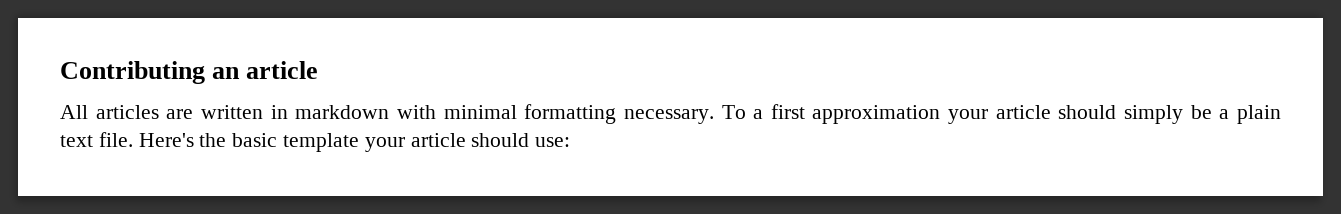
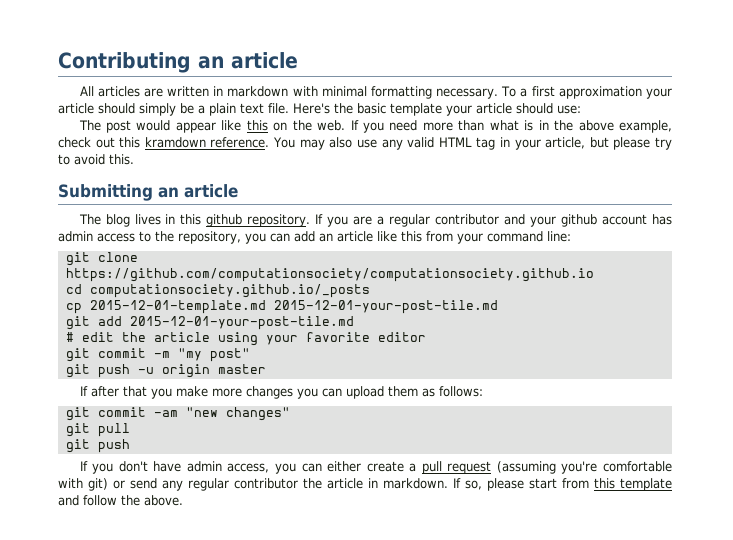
(571, 142) none -> [78,120,673,133] [58,137,673,150] [58,154,134,165] [58,184,238,201] [78,214,672,227] [58,231,571,244] [65,252,138,266] [65,268,594,282] [65,284,370,298] [65,300,498,314] [65,316,354,330] [65,332,426,346] [65,348,250,362] [65,364,266,378] [79,386,483,399] [65,407,290,421] [65,423,130,437] [65,439,130,453] [79,461,673,474] [58,478,672,491] [58,495,183,506] // The post would appear like this on the web. If you need more than what is in the above example, check out this kramdown reference. You may also use any valid HTML tag in your article, but please try to avoid this. // Submitting an article // The blog lives in this github repository. If you are a regular contributor and your github account has admin access to the repository, you can add an article like this from your command line: // git clone https://github.com/computationsociety/computationsociety.github.io // cd computationsociety.github.io/_posts // cp 2015-12-01-template.md 2015-12-01-your-post-tile.md // git add 2015-12-01-your-post-tile.md // # edit the article using your favorite editor // git commit -m "my post" // git push -u origin master // If after that you make more changes you can upload them as follows: // git commit -am "new changes" // git pull // git push // If you don't have admin access, you can either create a pull request (assuming you're comfortable with git) or send any regular contributor the article in markdown. If so, please start from this template and follow the above.

